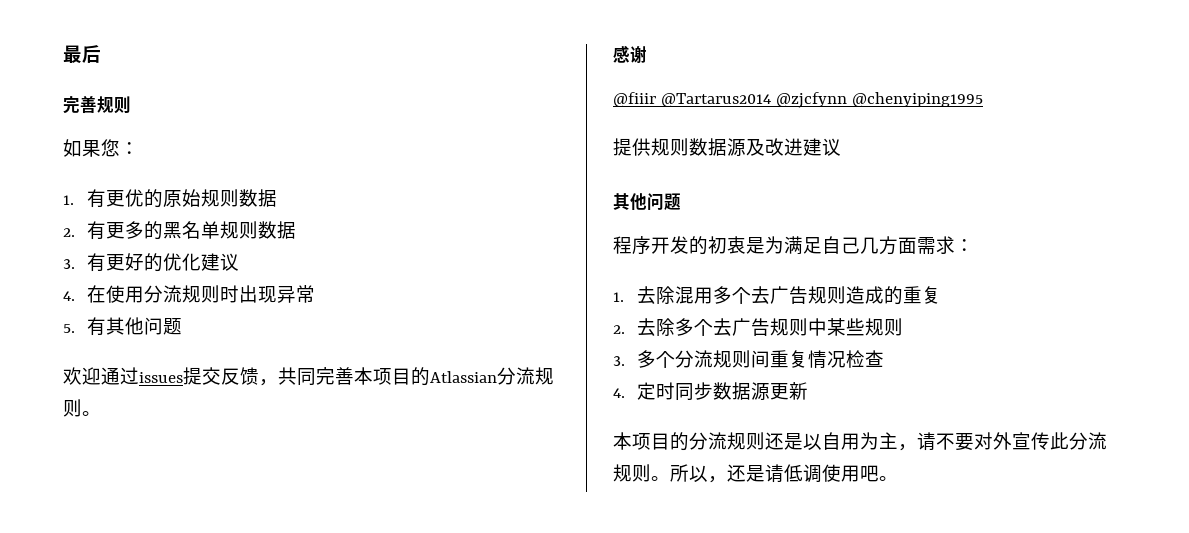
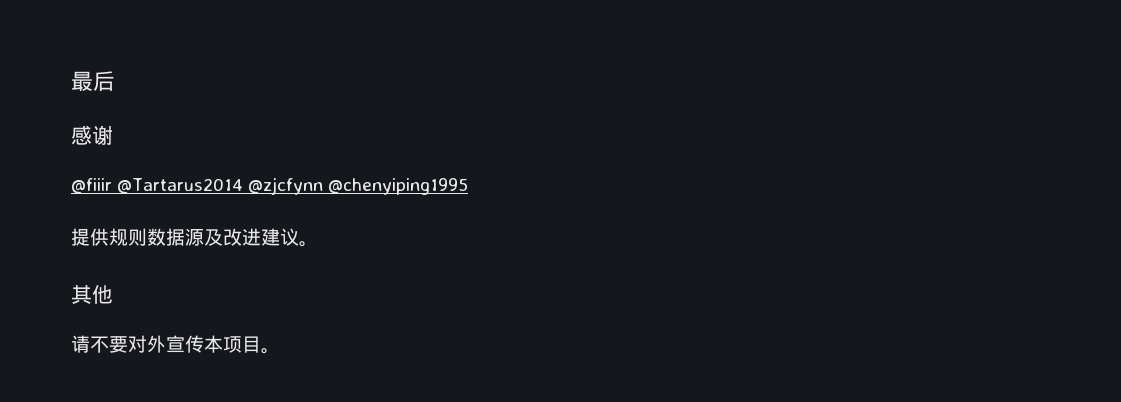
[63,96,131,114] [63,139,139,157] [63,189,277,208] [63,221,296,240] [63,253,239,272] [63,285,315,303] [63,317,182,336] [63,367,554,386] [63,399,101,417] // 完善规则 // 如果您： // 1.有更优的原始规则数据 // 2.有更多的黑名单规则数据 // 3.有更好的优化建议 // 4.在使用分流规则时出现异常 // 5.有其他问题 // 欢迎通过issues提交反馈，共同完善本项目的Atlassian分流规则。 -> (115, 81) none
[613,193,681,210] [613,236,974,255] [613,286,941,305] [613,318,903,336] [613,350,884,369] [613,382,808,401] [613,432,1107,451] [613,464,879,483] // 其他问题 // 程序开发的初衷是为满足自己几方面需求： // 1.去除混用多个去广告规则造成的重复 // 2.去除多个去广告规则中某些规则 // 3.多个分流规则间重复情况检查 // 4.定时同步数据源更新 // 本项目的分流规则还是以自用为主，请不要对外宣传此分流规则。所以，还是请低调使用吧 -> [299,241,318,247] [71,285,113,304] [71,335,261,353] 。 // 其他 // 请不要对外宣传本项目

